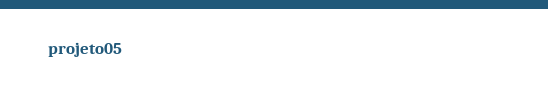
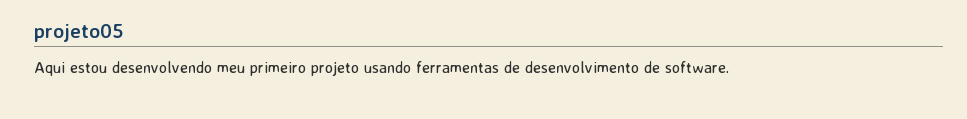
(122, 49) none -> [34,61,729,76] // Aqui estou desenvolvendo meu primeiro projeto usando ferramentas de desenvolvimento de software.

